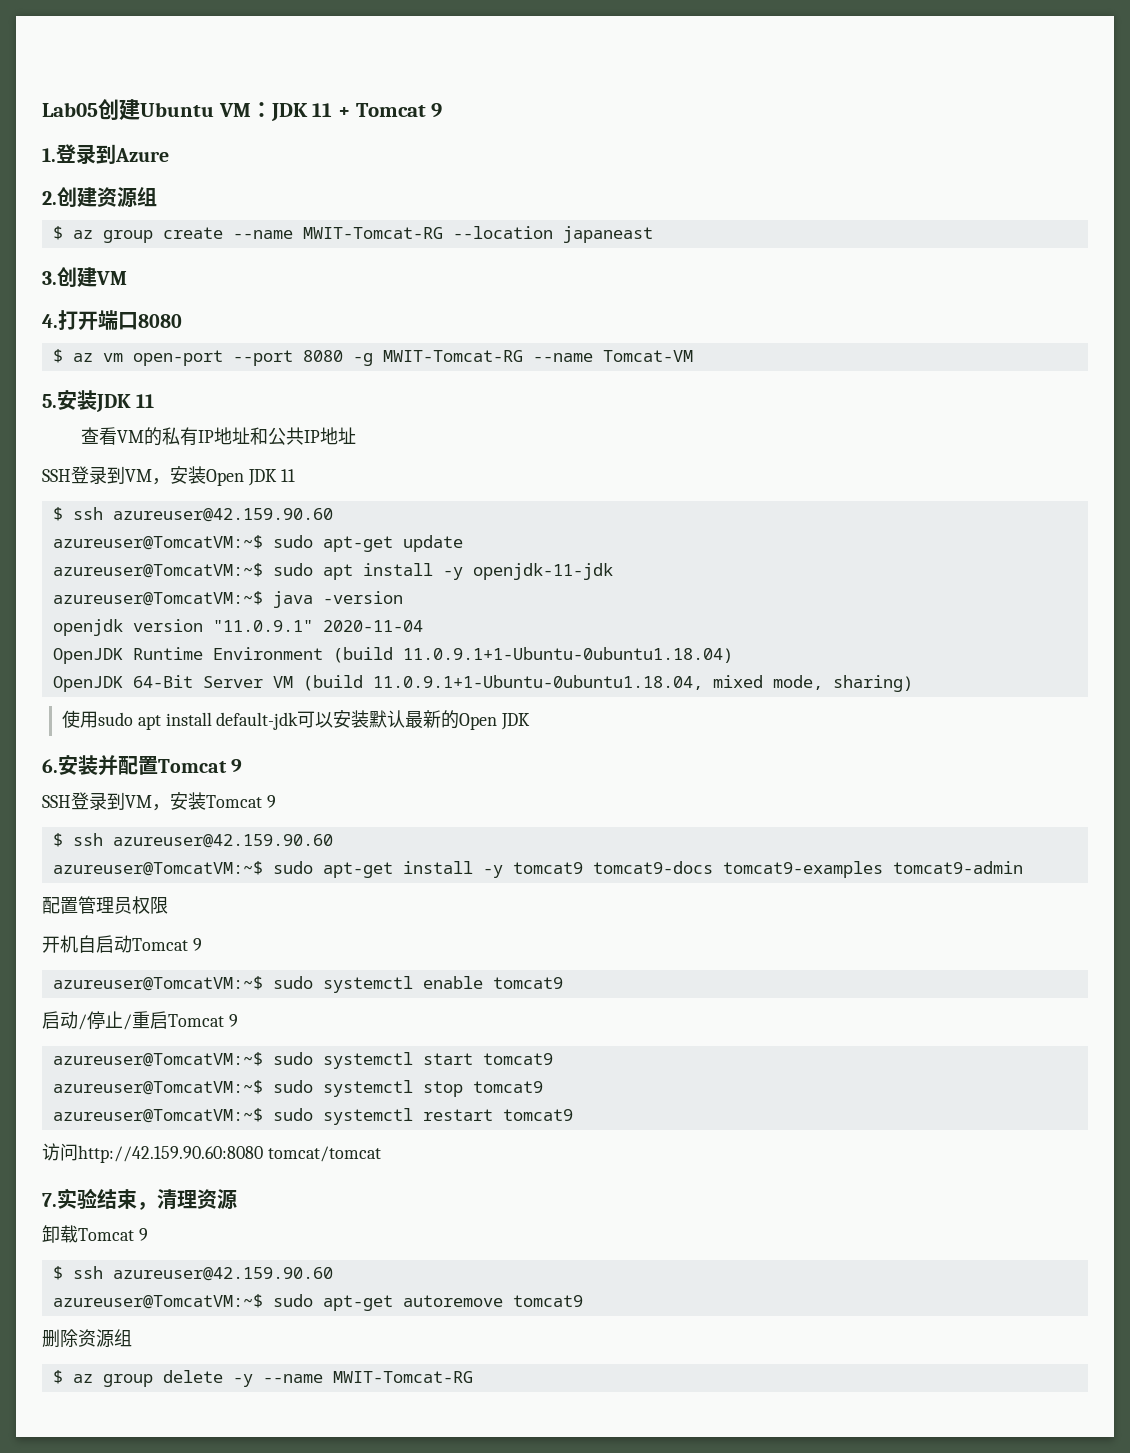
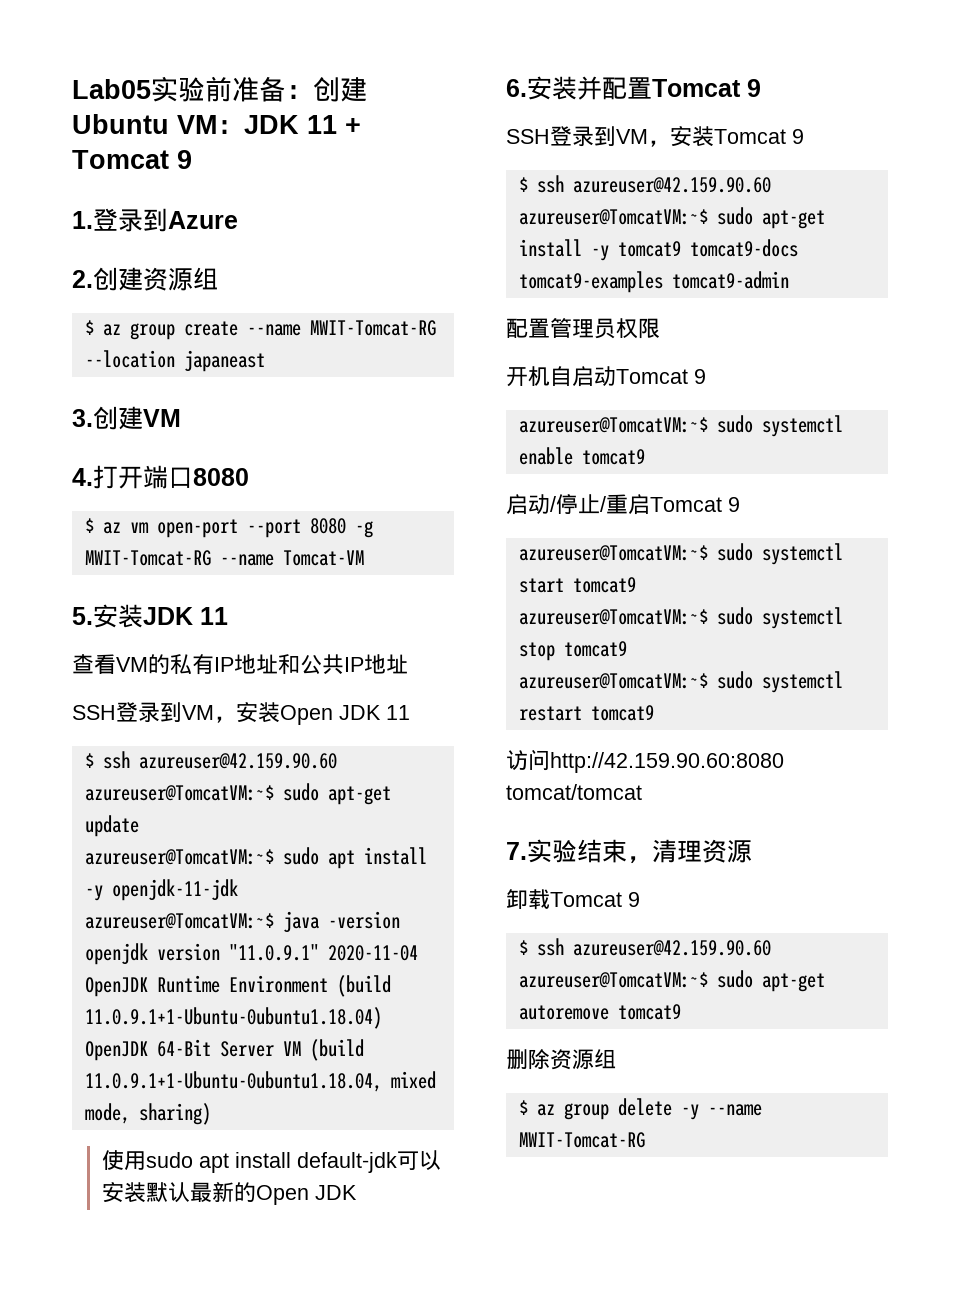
(98, 109) none -> [151,76,313,102] 实验前准备：

